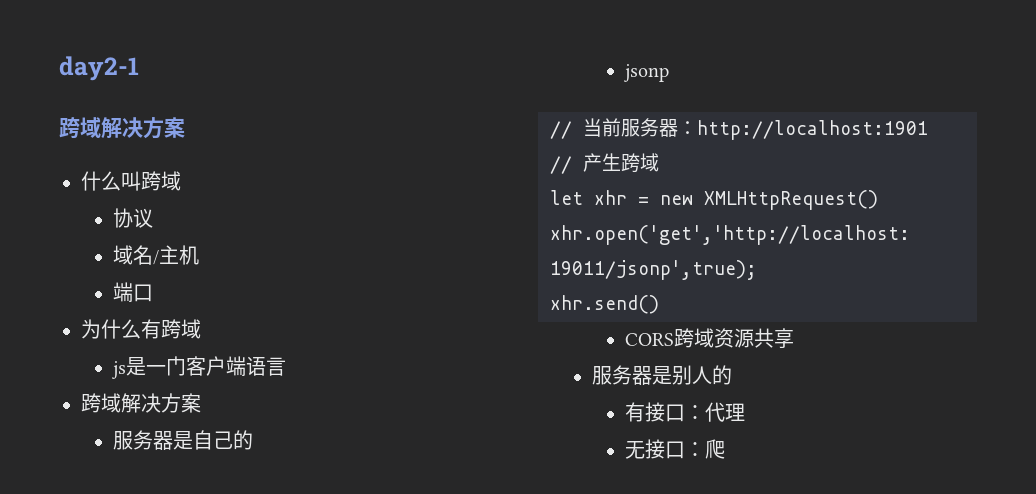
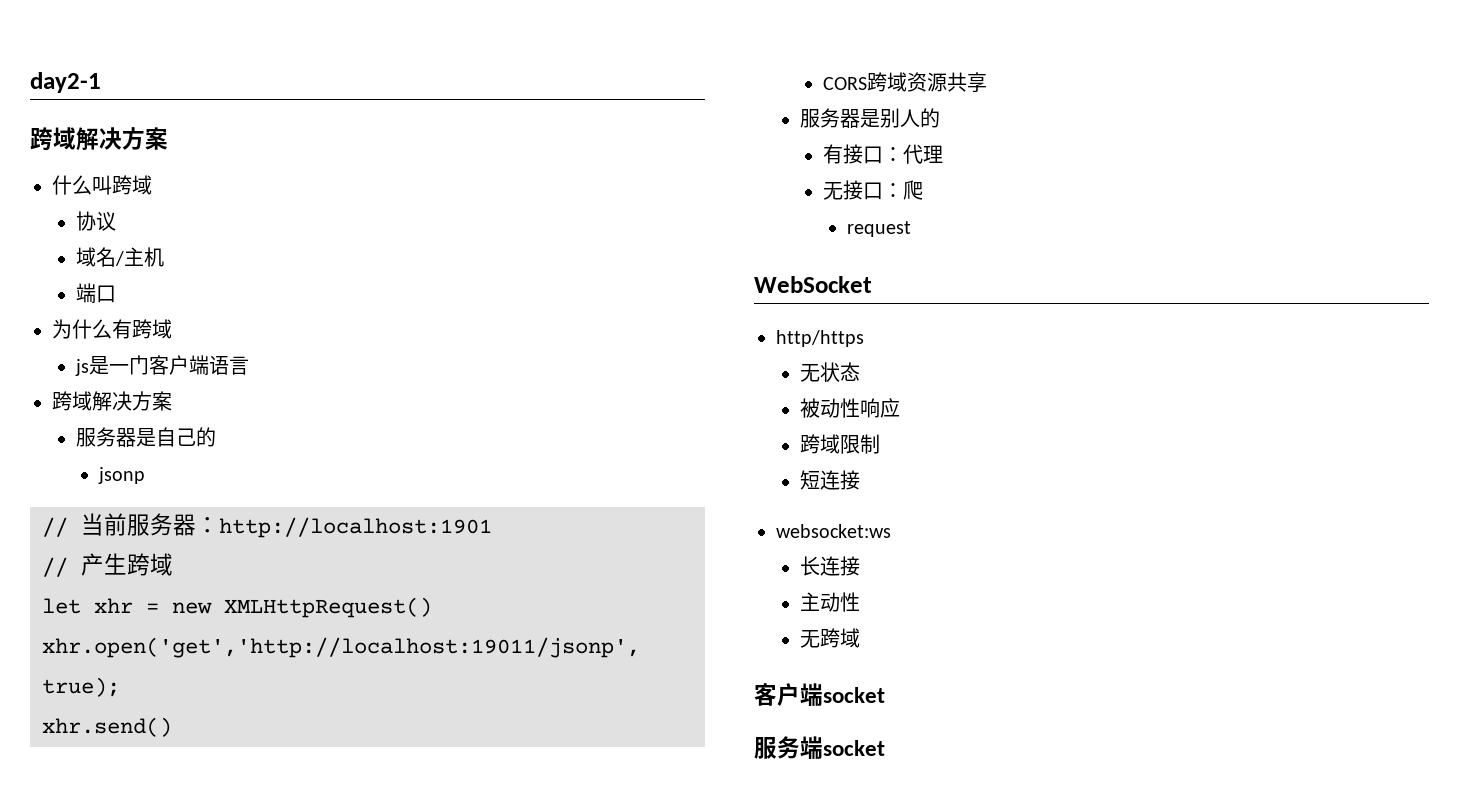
(725, 449) none -> [846,221,911,237] [754,276,872,293] [776,330,864,347] [799,362,860,382] [799,398,900,418] [799,434,880,454] [799,470,860,490] [776,524,891,538] [799,556,860,576] [799,592,860,612] [799,628,860,648] [754,683,885,706] [754,736,885,759] // request // WebSocket // http/https // 无状态 // 被动性响应 // 跨域限制 // 短连接 // websocket:ws // 长连接 // 主动性 // 无跨域 // 客户端socket // 服务端socket

